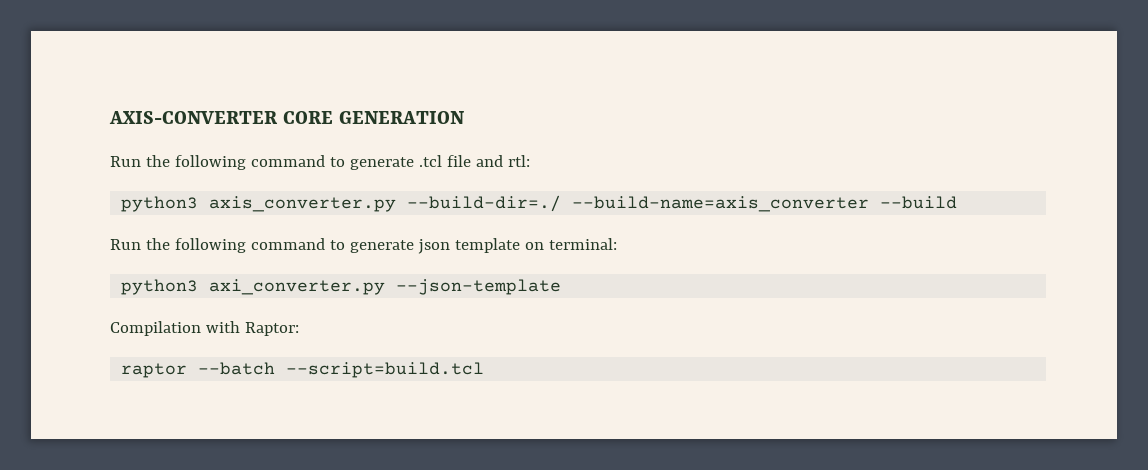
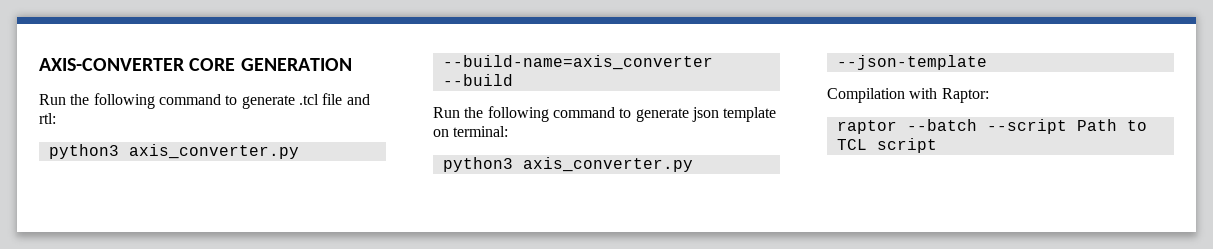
[407,195,562,212] --build-dir=./ -> (299, 151) none
[209,279,386,295] axi_converter.py -> [522,157,693,172] axis_converter.py
[286,362,485,378] --script=build.tcl -> [986,119,1147,134] [836,138,937,153] --script Path to TCL script

